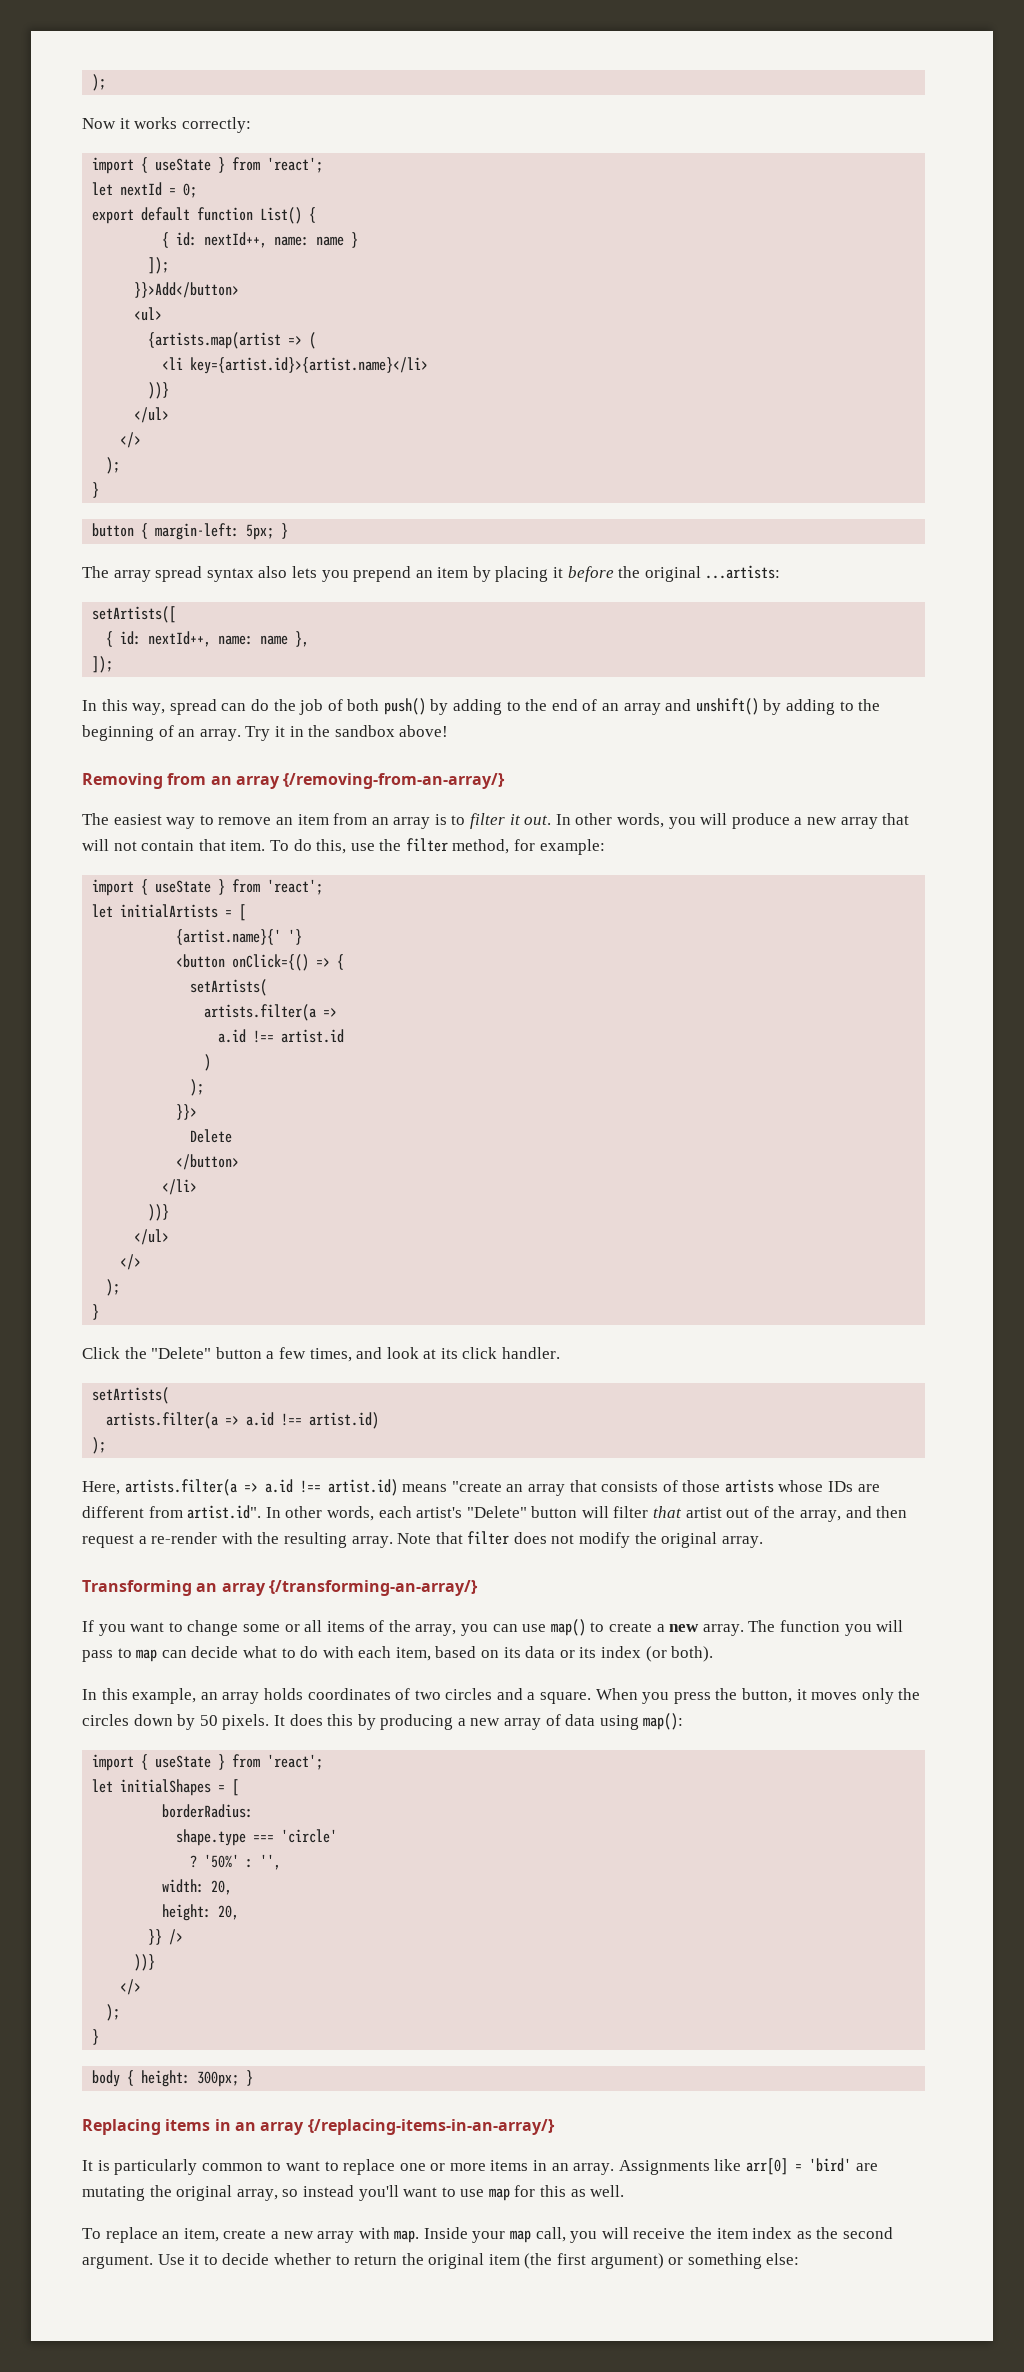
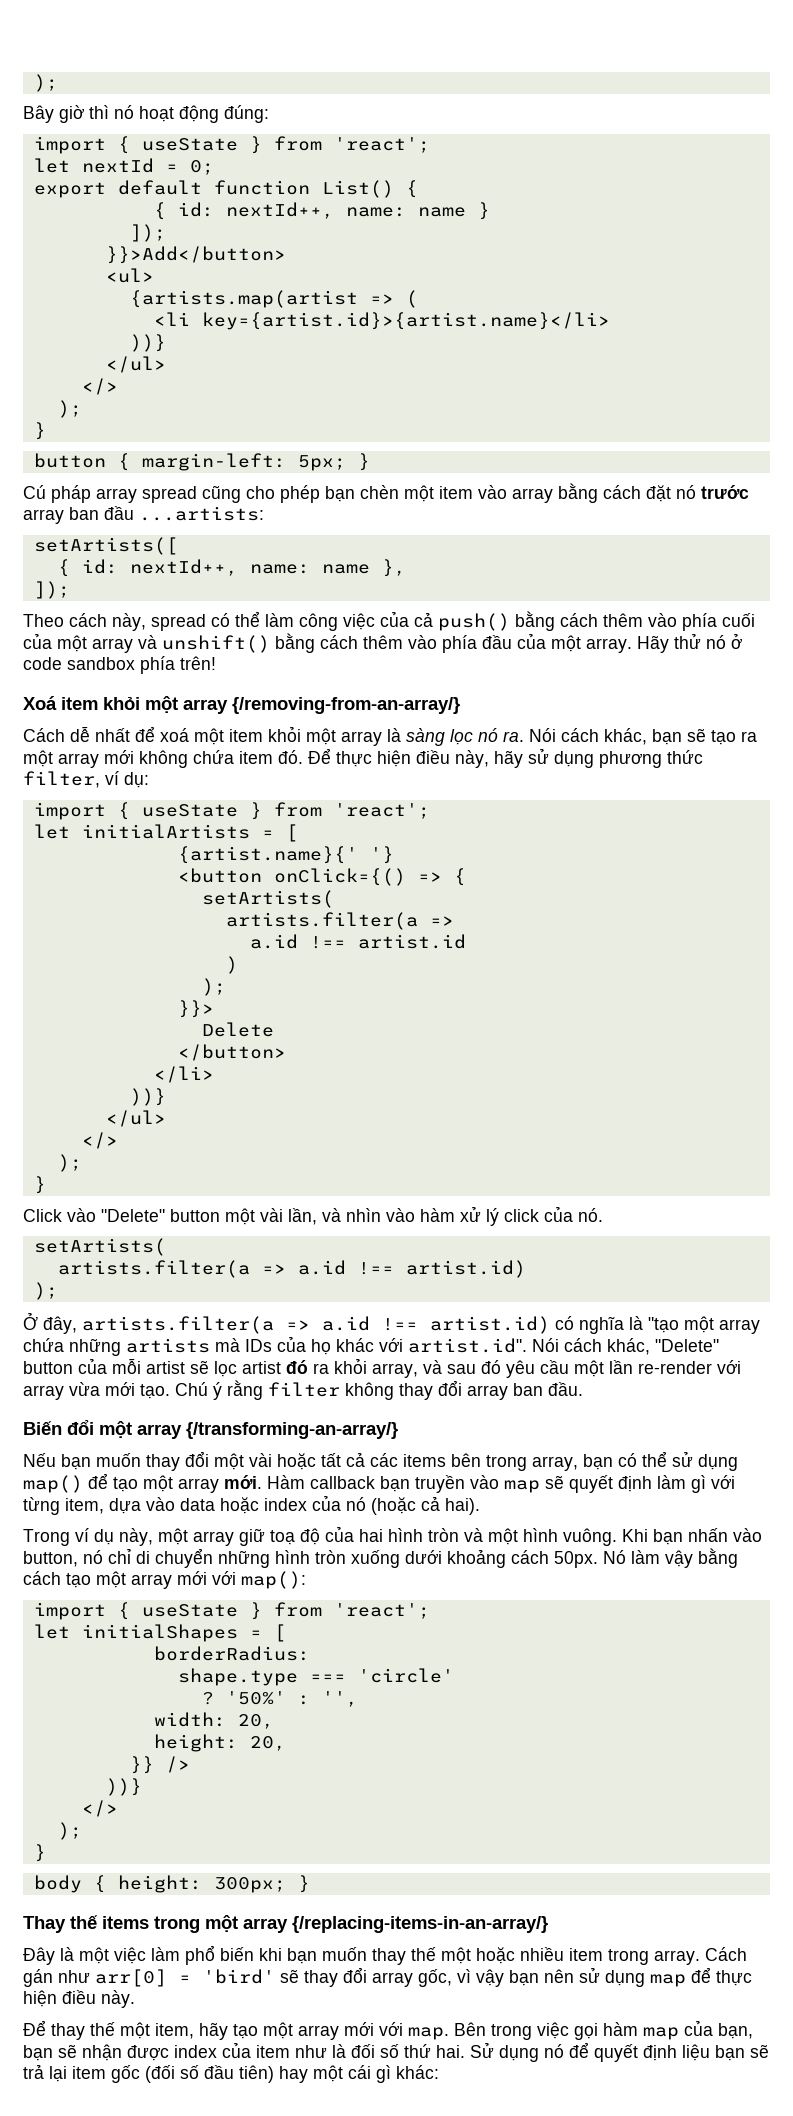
[92,74,107,91] [82,117,251,133] ); // Now it works correctly: -> [33,74,58,92] [23,105,269,123] ); // Bây giờ thì nó hoạt động đúng:
[82,566,701,582] The array spread syntax also lets you prepend an item by placing it before the original -> [23,483,749,503] [23,506,134,524] Cú pháp array spread cũng cho phép bạn chèn một item vào array bằng cách đặt nó trước array ban đầu
[82,698,881,715] [82,725,449,741] [82,773,506,789] [82,813,910,829] [82,838,605,855] In this way, spread can do the job of both push() by adding to the end of an array and unshift() by adding to the beginning of an array. Try it in the sandbox above! // Removing from an array {/removing-from-an-array/} // The easiest way to remove an item from an array is to filter it out. In other words, you will produce a new array that will not contain that item. To do this, use the filter method, for example: -> [23,611,755,631] [23,633,742,653] [23,656,216,674] [23,696,460,714] [23,726,757,746] [23,748,703,768] [23,771,149,788] Theo cách này, spread có thể làm công việc của cả push() bằng cách thêm vào phía cuối của một array và unshift() bằng cách thêm vào phía đầu của một array. Hãy thử nó ở code sandbox phía trên! // Xoá item khỏi một array {/removing-from-an-array/} // Cách dễ nhất để xoá một item khỏi một array là sàng lọc nó ra. Nói cách khác, bạn sẽ tạo ra một array mới không chứa item đó. Để thực hiện điều này, hãy sử dụng phương thức filter, ví dụ:
[124,1347,561,1362] the "Delete" button a few times, and look at its click handler. -> [67,1206,603,1226] vào "Delete" button một vài lần, và nhìn vào hàm xử lý click của nó.
[82,1479,880,1496] [82,1505,908,1522] [82,1531,763,1548] [82,1580,478,1596] [82,1619,904,1636] [82,1646,714,1662] [82,1688,921,1704] [82,1714,639,1730] Here, artists.filter(a => a.id !== artist.id) means "create an array that consists of those artists whose IDs are different from artist.id". In other words, each artist's "Delete" button will filter that artist out of the array, and then request a re-render with the resulting array. Note that filter does not modify the original array. // Transforming an array {/transforming-an-array/} // If you want to change some or all items of the array, you can use map() to create a new array. The function you will pass to map can decide what to do with each item, based on its data or its index (or both). // In this example, an array holds coordinates of two circles and a square. When you press the button, it moves only the circles down by 50 pixels. It does this by producing a new array of data using -> [23,1312,760,1334] [23,1336,719,1356] [23,1358,741,1378] [23,1380,583,1400] [23,1420,398,1439] [23,1451,738,1471] [23,1473,735,1493] [23,1495,480,1515] [23,1526,762,1546] [23,1548,738,1568] [23,1571,236,1589] Ở đây, artists.filter(a => a.id !== artist.id) có nghĩa là "tạo một array chứa những artists mà IDs của họ khác với artist.id". Nói cách khác, "Delete" button của mỗi artist sẽ lọc artist đó ra khỏi array, và sau đó yêu cầu một lần re-render với array vừa mới tạo. Chú ý rằng filter không thay đổi array ban đầu. // Biến đổi một array {/transforming-an-array/} // Nếu bạn muốn thay đổi một vài hoặc tất cả các items bên trong array, bạn có thể sử dụng map() để tạo một array mới. Hàm callback bạn truyền vào map sẽ quyết định làm gì với từng item, dựa vào data hoặc index của nó (hoặc cả hai). // Trong ví dụ này, một array giữ toạ độ của hai hình tròn và một hình vuông. Khi bạn nhấn vào button, nó chỉ di chuyển những hình tròn xuống dưới khoảng cách 50px. Nó làm vậy bằng cách tạo một array mới với
[82,2119,555,2135] [82,2158,878,2175] [82,2185,625,2201] [82,2227,893,2243] [82,2253,800,2269] Replacing items in an array {/replacing-items-in-an-array/} // It is particularly common to want to replace one or more items in an array. Assignments like arr[0] = 'bird' are mutating the original array, so instead you'll want to use map for this as well. // To replace an item, create a new array with map. Inside your map call, you will receive the item index as the second argument. Use it to decide whether to return the original item (the first argument) or something else: -> [23,1915,548,1933] [23,1945,747,1965] [23,1967,752,1987] [23,1990,135,2008] [23,2020,753,2040] [23,2042,769,2062] [23,2064,439,2083] Thay thế items trong một array {/replacing-items-in-an-array/} // Đây là một việc làm phổ biến khi bạn muốn thay thế một hoặc nhiều item trong array. Cách gán như arr[0] = 'bird' sẽ thay đổi array gốc, vì vậy bạn nên sử dụng map để thực hiện điều này. // Để thay thế một item, hãy tạo một array mới với map. Bên trong việc gọi hàm map của bạn, bạn sẽ nhận được index của item như là đối số thứ hai. Sử dụng nó để quyết định liệu bạn sẽ trả lại item gốc (đối số đầu tiên) hay một cái gì khác:

